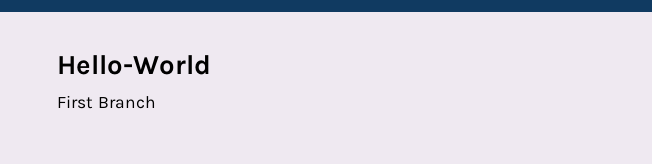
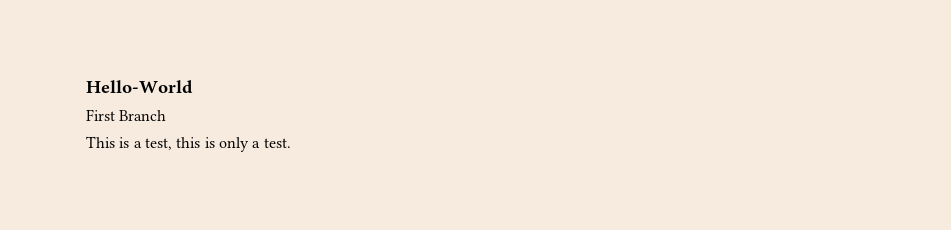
(156, 102) none -> [86,136,291,152] // This is a test, this is only a test.

